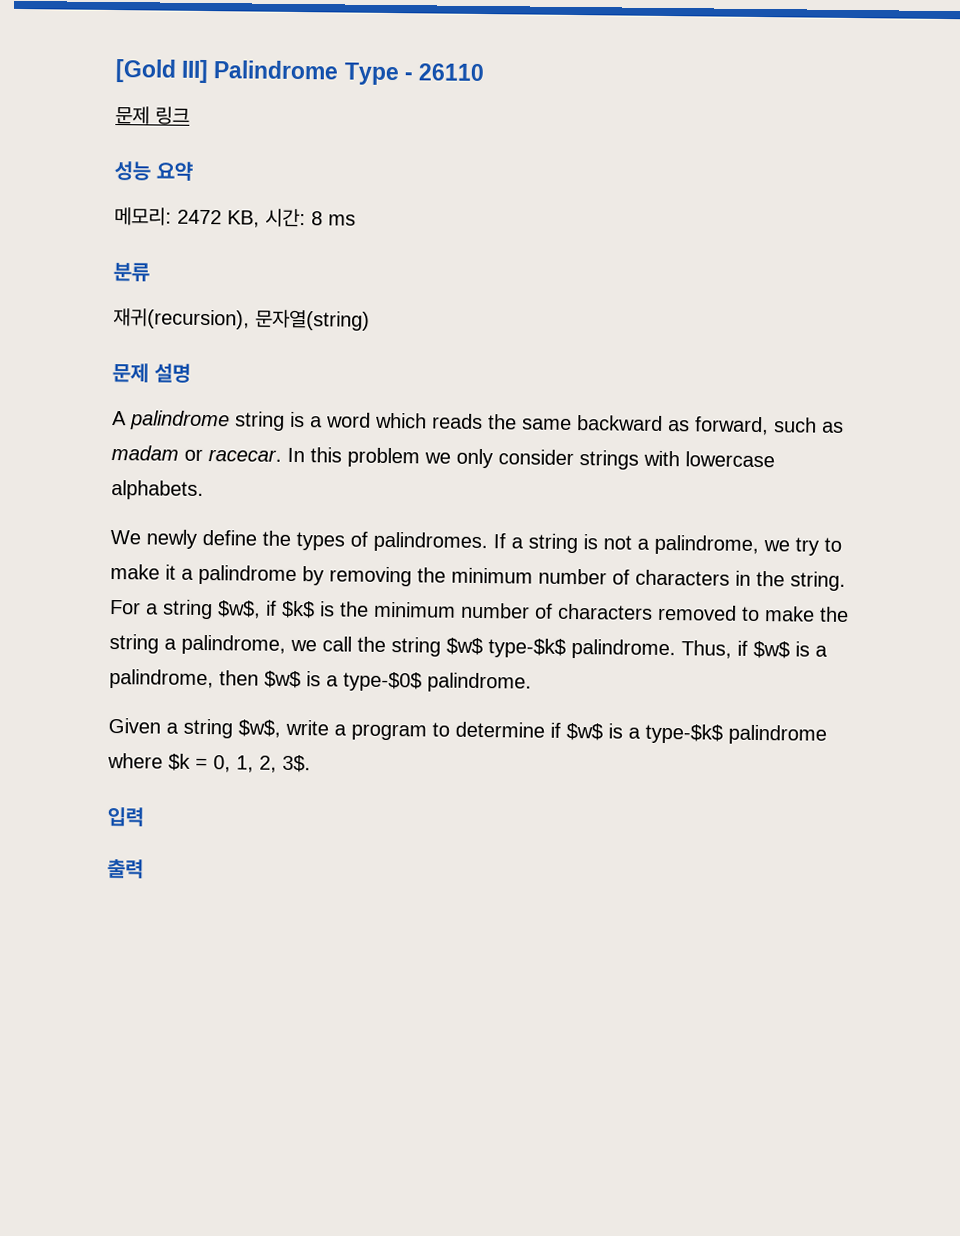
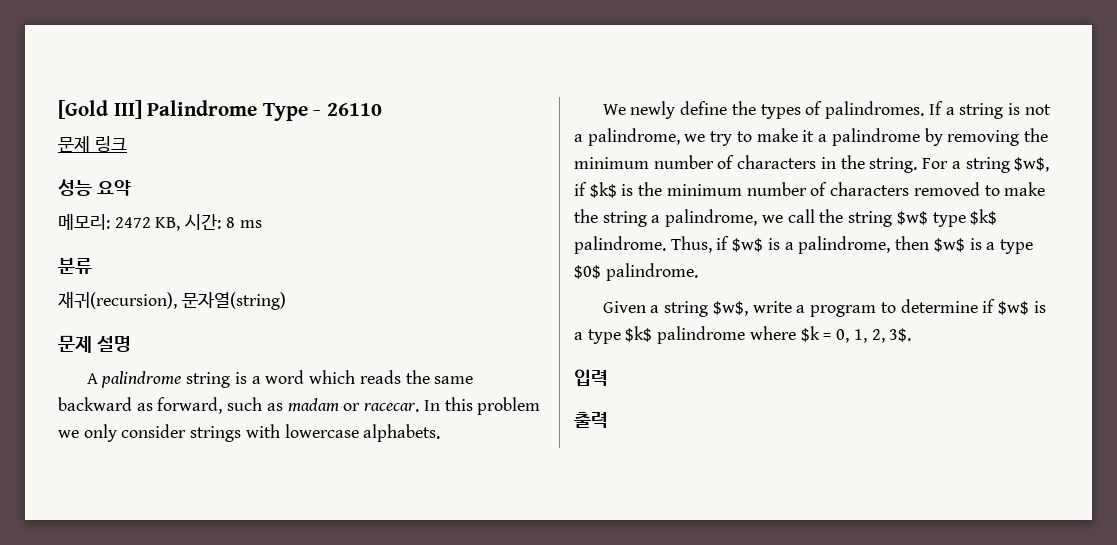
[488,638,566,658] type-$k$ -> [932,209,998,227] type $k$
[343,671,422,692] type-$0$ -> [999,239,1033,254] [574,265,601,279] type $0$
[645,723,723,744] type-$k$ -> [587,326,653,344] type $k$

